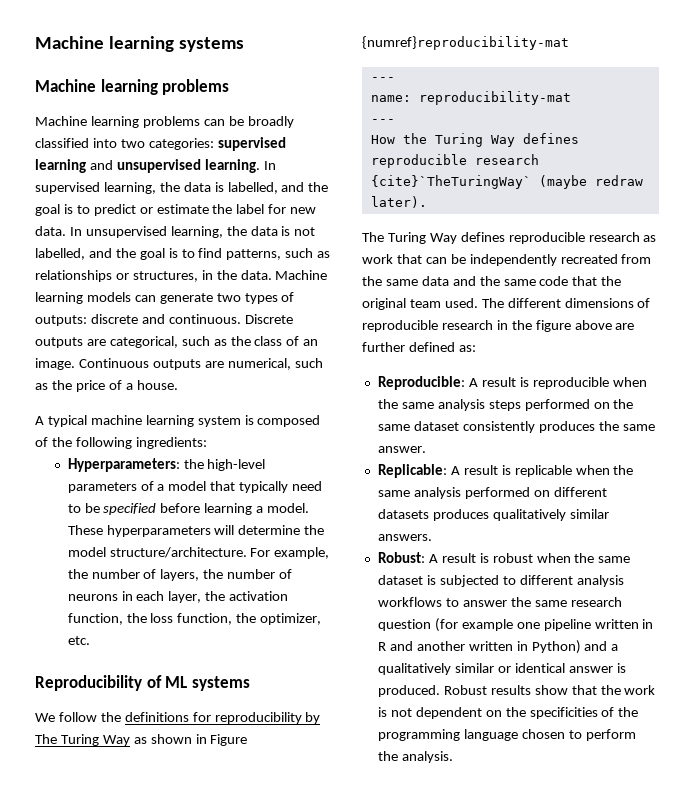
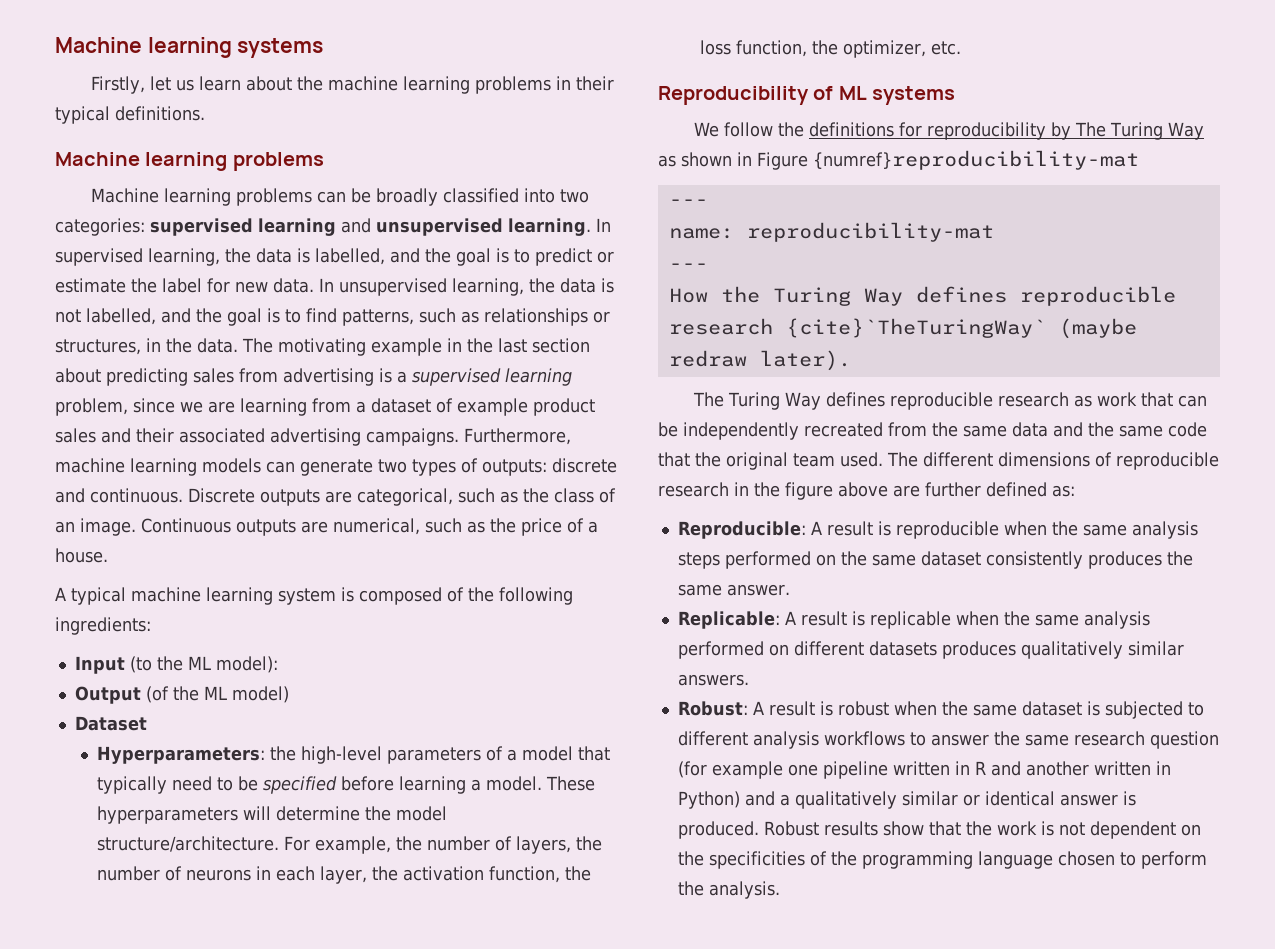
(244, 44) none -> [90,76,615,94] [55,106,205,124] // Firstly, let us learn about the machine learning problems in their typical definitions.
[275,270,328,280] Machine -> [242,338,590,356] [55,368,572,386] [55,398,595,416] [55,428,571,446] [55,458,125,473] The motivating example in the last section about predicting sales from advertising is a supervised learning problem, since we are learning from a dataset of example product sales and their associated advertising campaigns. Furthermore, machine
(207, 443) none -> [74,656,278,674] [74,686,289,704] [74,716,147,731] // Input (to the ML model): // Output (of the ML model) // Dataset

